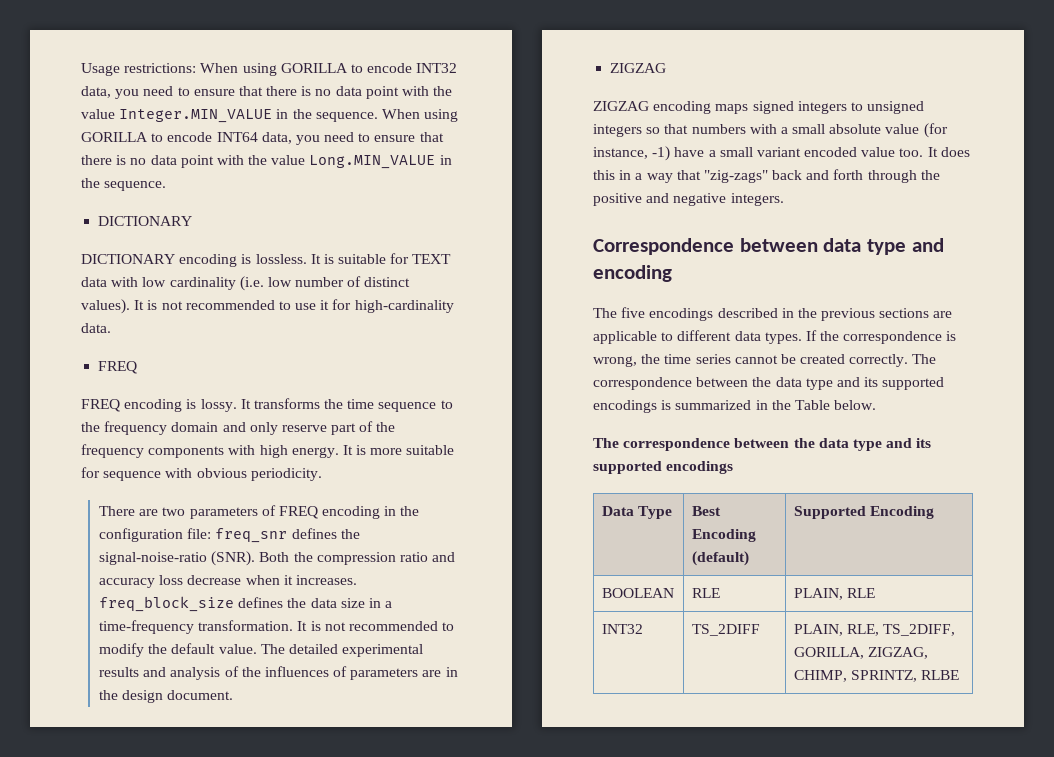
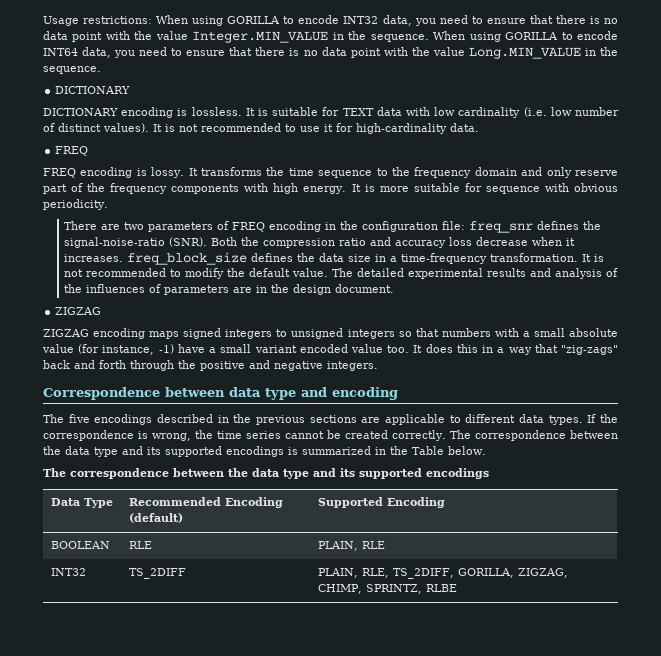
[691,506,721,516] Best -> [129,497,222,506] Recommended

